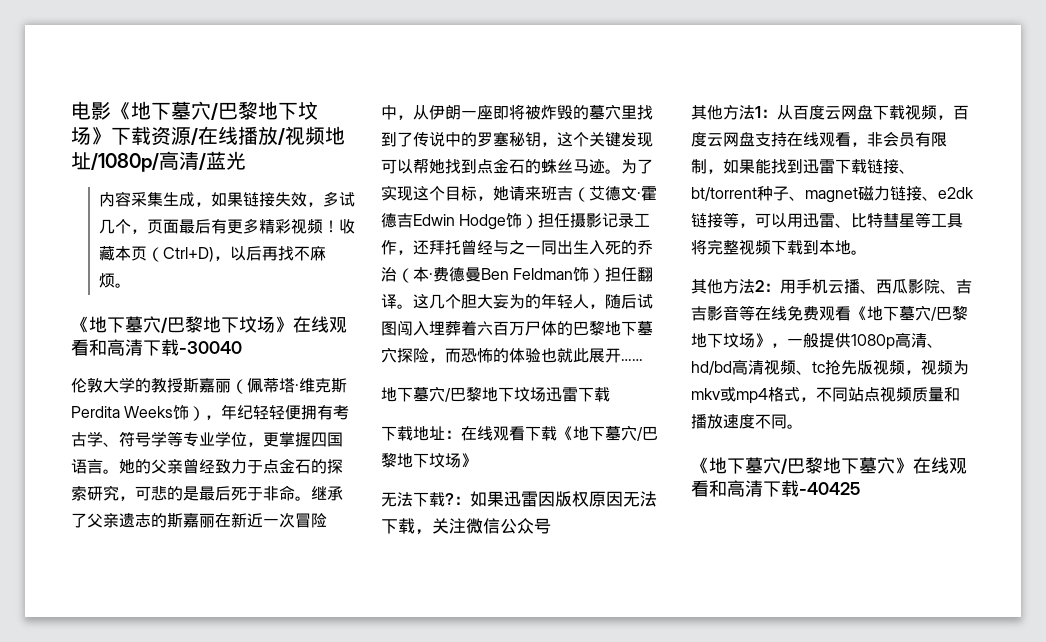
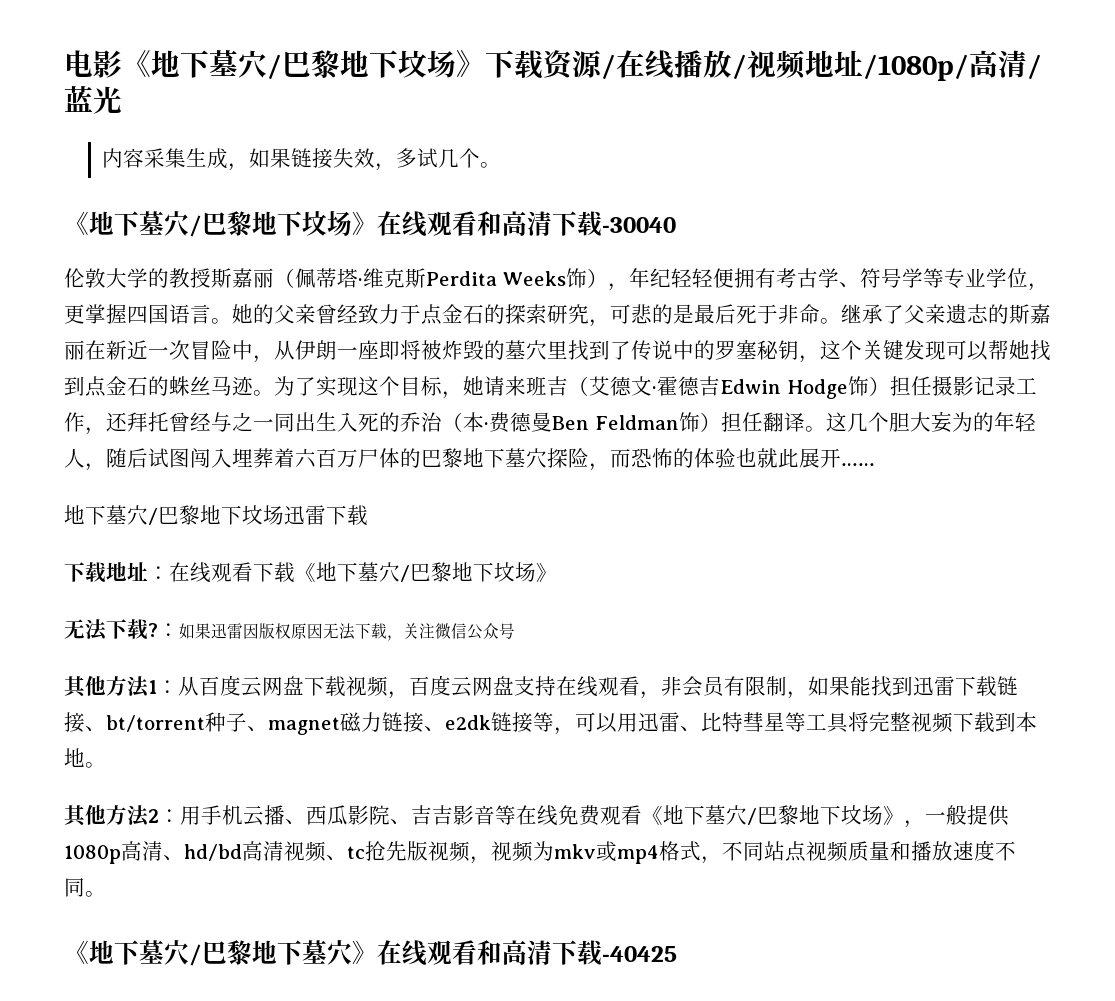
[130,218,355,234] [98,246,326,262] [98,273,115,288] ，页面最后有更多精彩视频！收藏本页（Ctrl+D)，以后再找不麻烦 -> (481, 158) none

